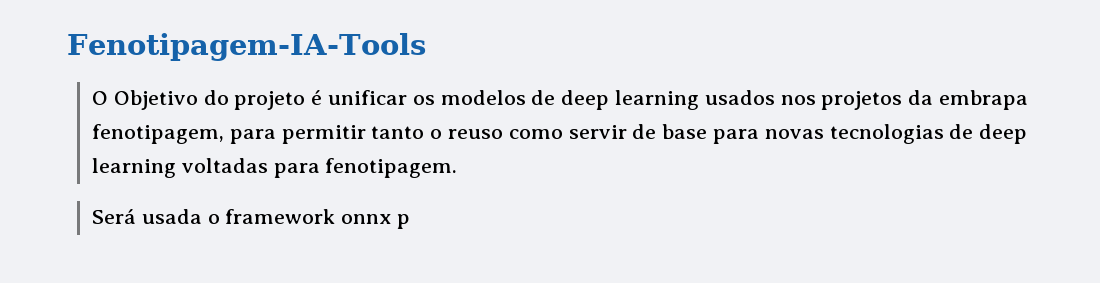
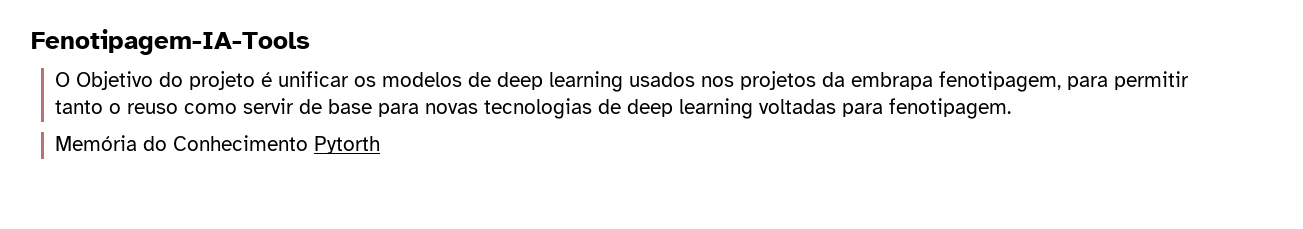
[91,209,410,229] Será usada o framework onnx p -> [55,135,381,154] Memória do Conhecimento Pytorth

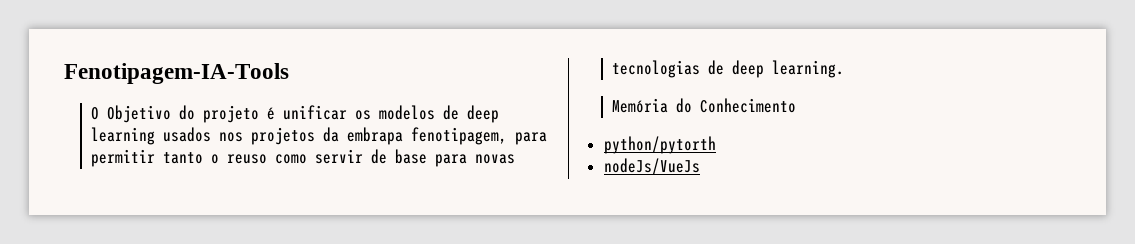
[679,98,1012,119] learning voltadas para fenotipagem. -> [772,60,845,78] learning.
[314,136,381,154] Pytorth -> [603,136,716,154] [603,158,700,175] // python/pytorth // nodeJs/VueJs

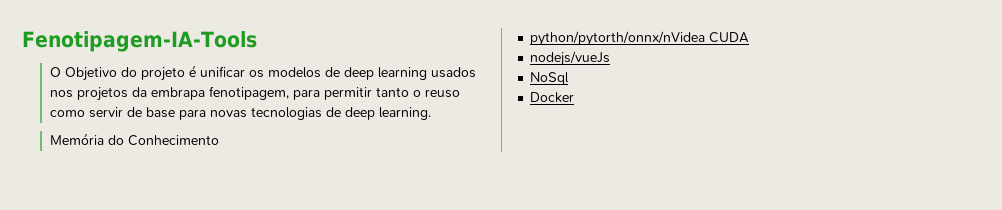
[603,136,716,154] [603,158,700,175] python/pytorth // nodeJs/VueJs -> [530,31,750,46] [530,51,611,66] [530,72,570,85] [530,92,575,103] python/pytorth/onnx/nVidea CUDA // nodejs/vueJs // NoSql // Docker

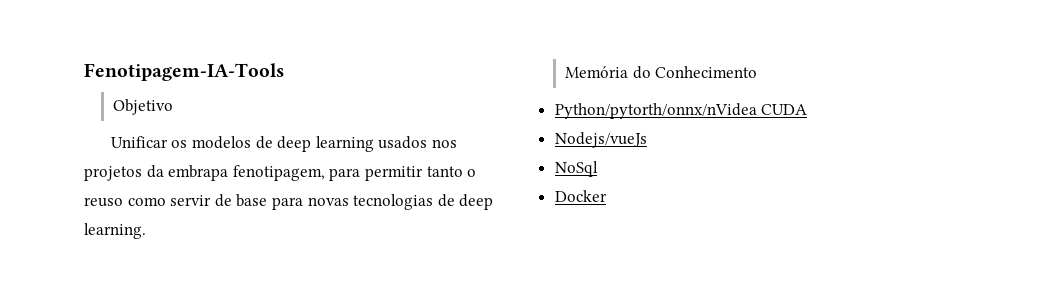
[49,67,61,77] O -> (284, 72) none
[120,65,245,81] do projeto é unificar -> [110,136,168,148] // Unificar
[530,31,706,46] python/pytorth/onnx/nVidea -> [554,103,757,119] Python/pytorth/onnx/nVidea
[530,51,611,66] nodejs/vueJs -> [554,132,647,148] Nodejs/vueJs

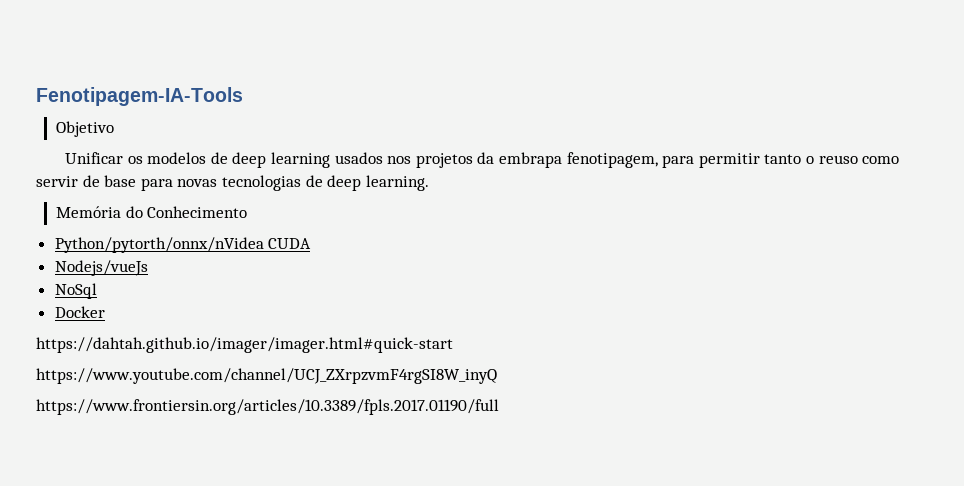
(607, 196) none -> [36,337,453,353] [36,368,497,384] [36,399,499,415] // https://dahtah.github.io/imager/imager.html#quick-start // https://www.youtube.com/channel/UCJ_ZXrpzvmF4rgSI8W_inyQ // https://www.frontiersin.org/articles/10.3389/fpls.2017.01190/full

